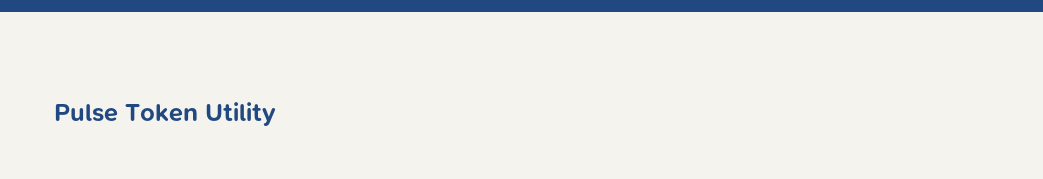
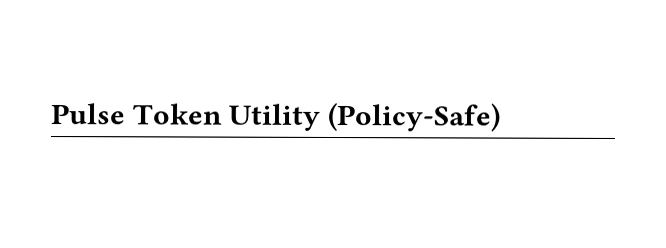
(276, 114) none -> [327,102,502,132] (Policy-Safe)

